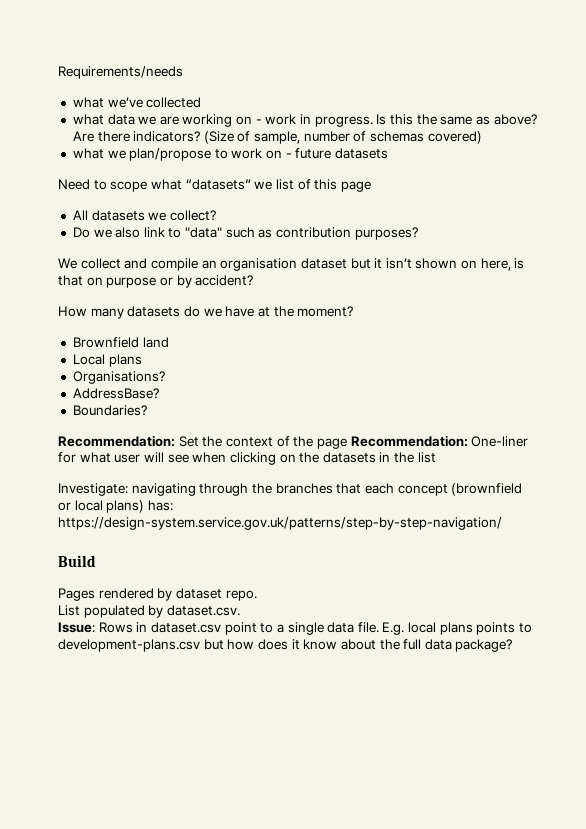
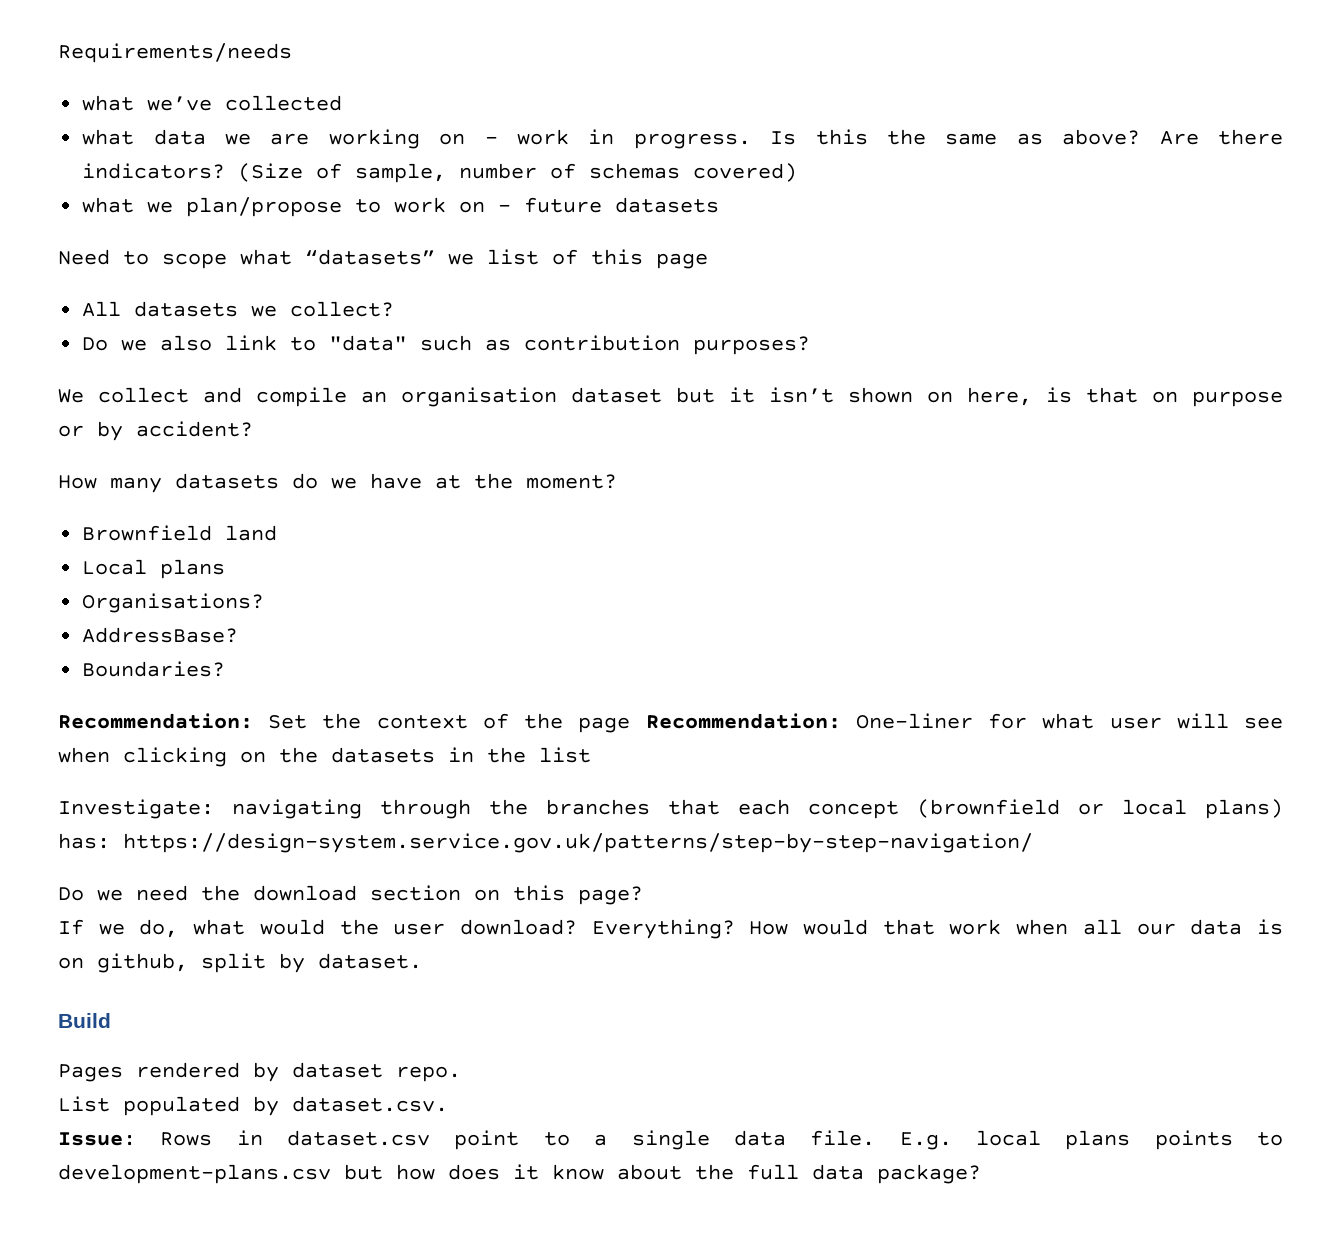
(502, 523) none -> [58,885,643,905] [58,919,1284,939] [58,953,422,973] // Do we need the download section on this page? // If we do, what would the user download? Everything? How would that work when all our data is on github, split by dataset.

